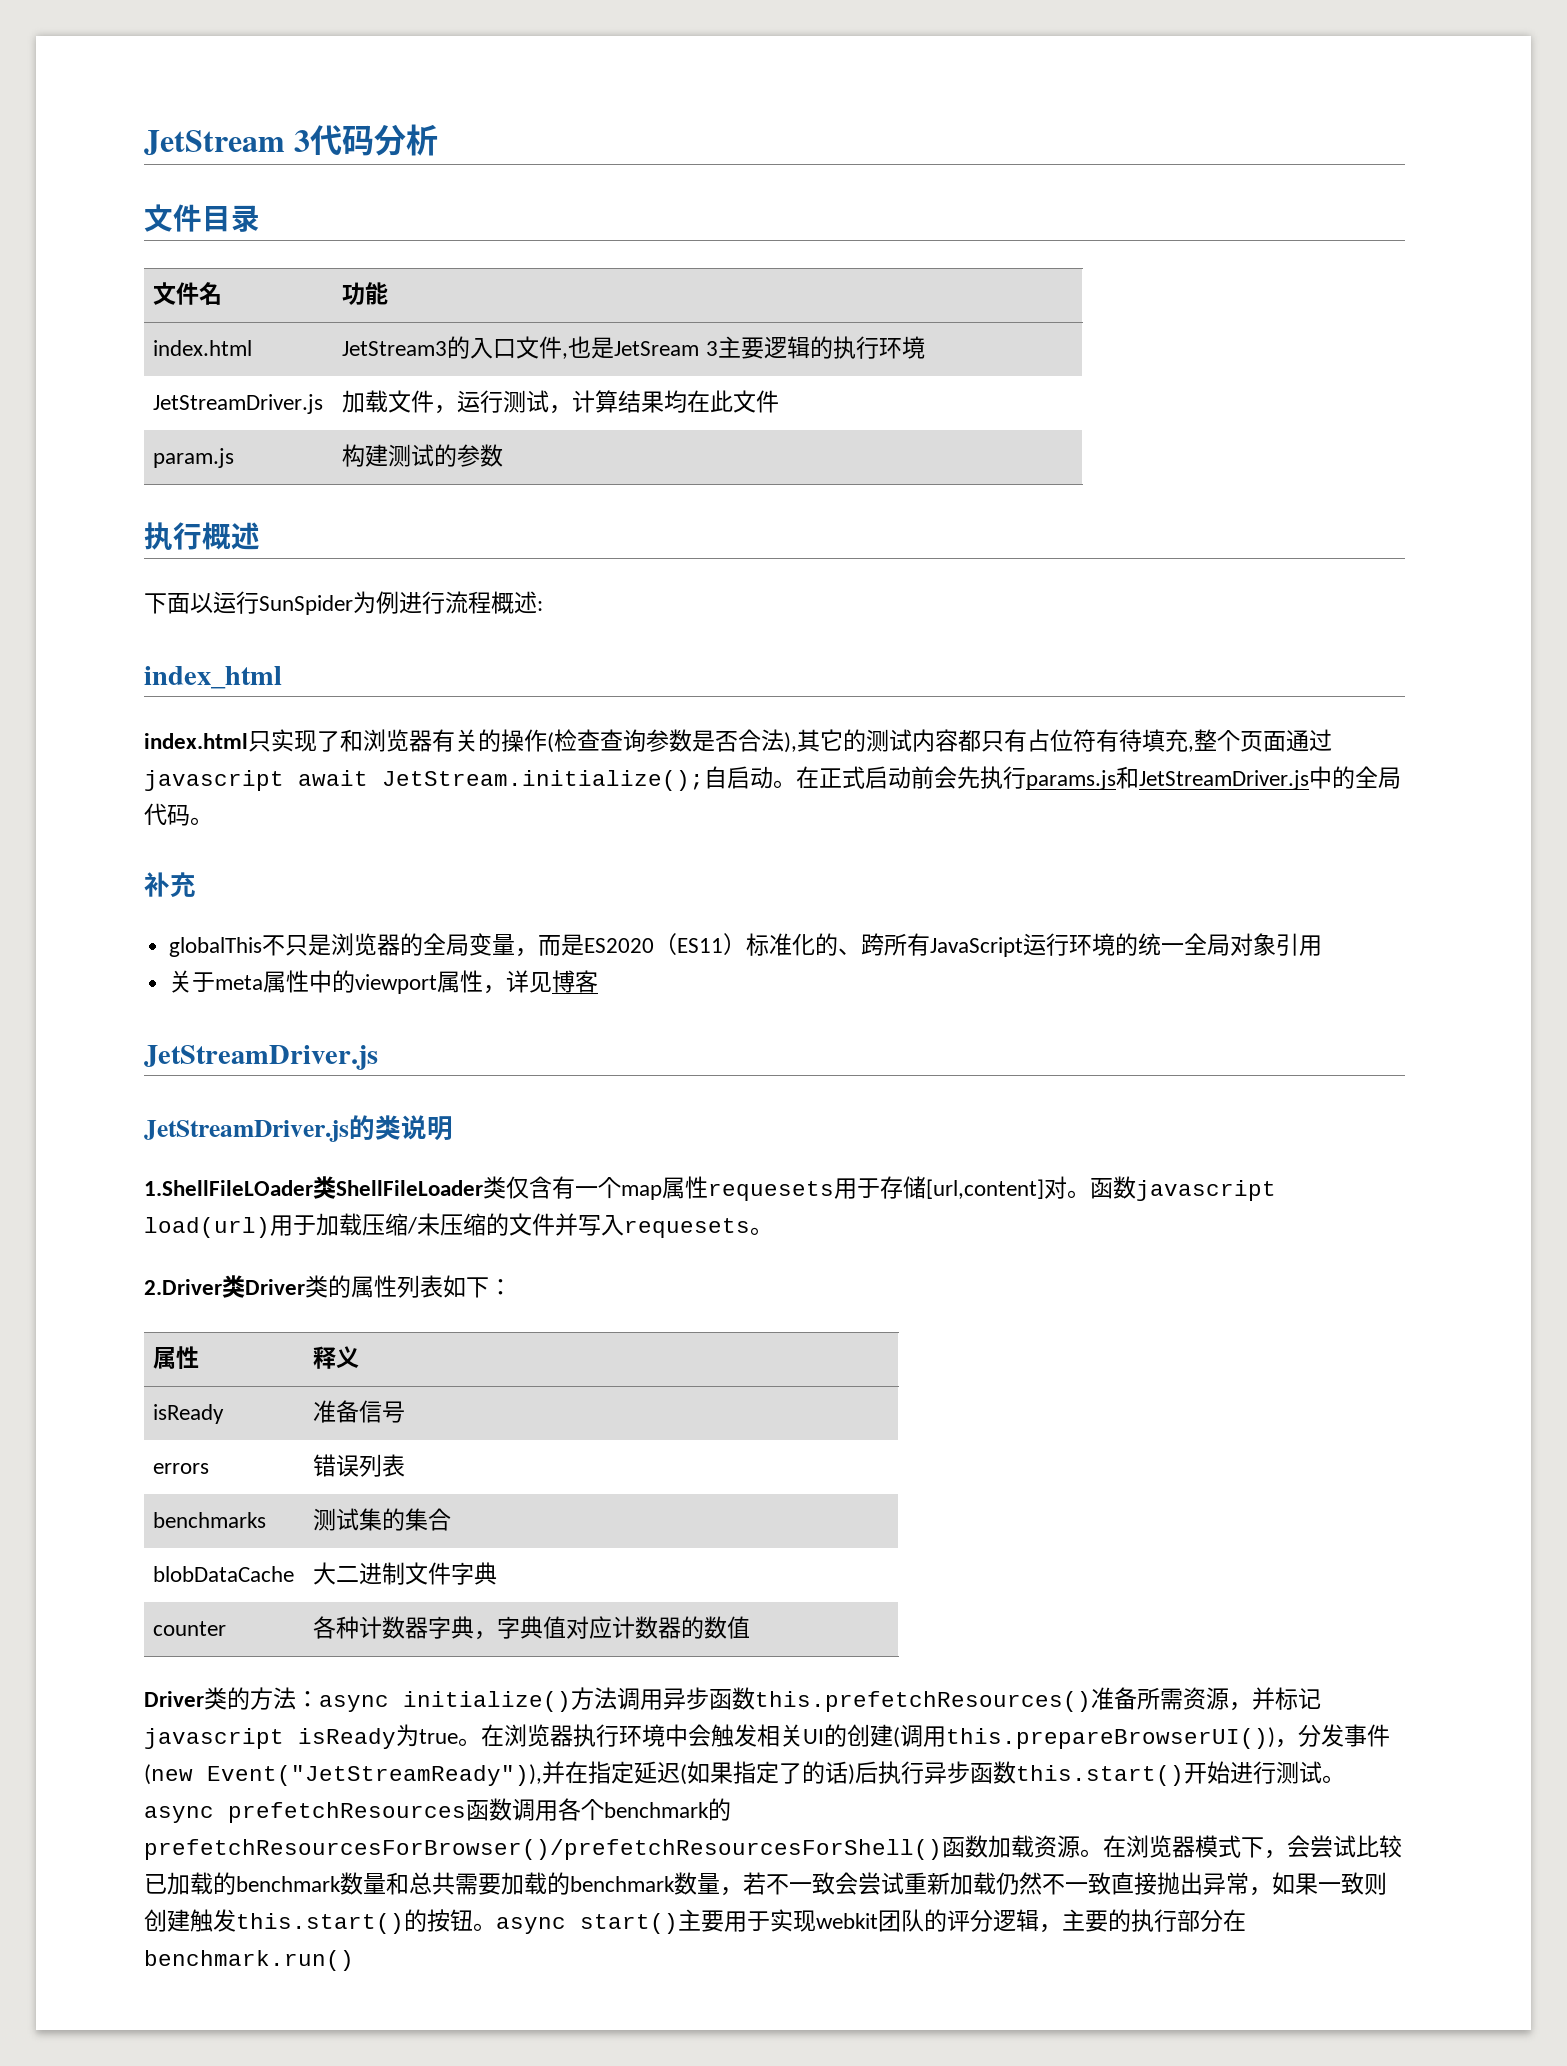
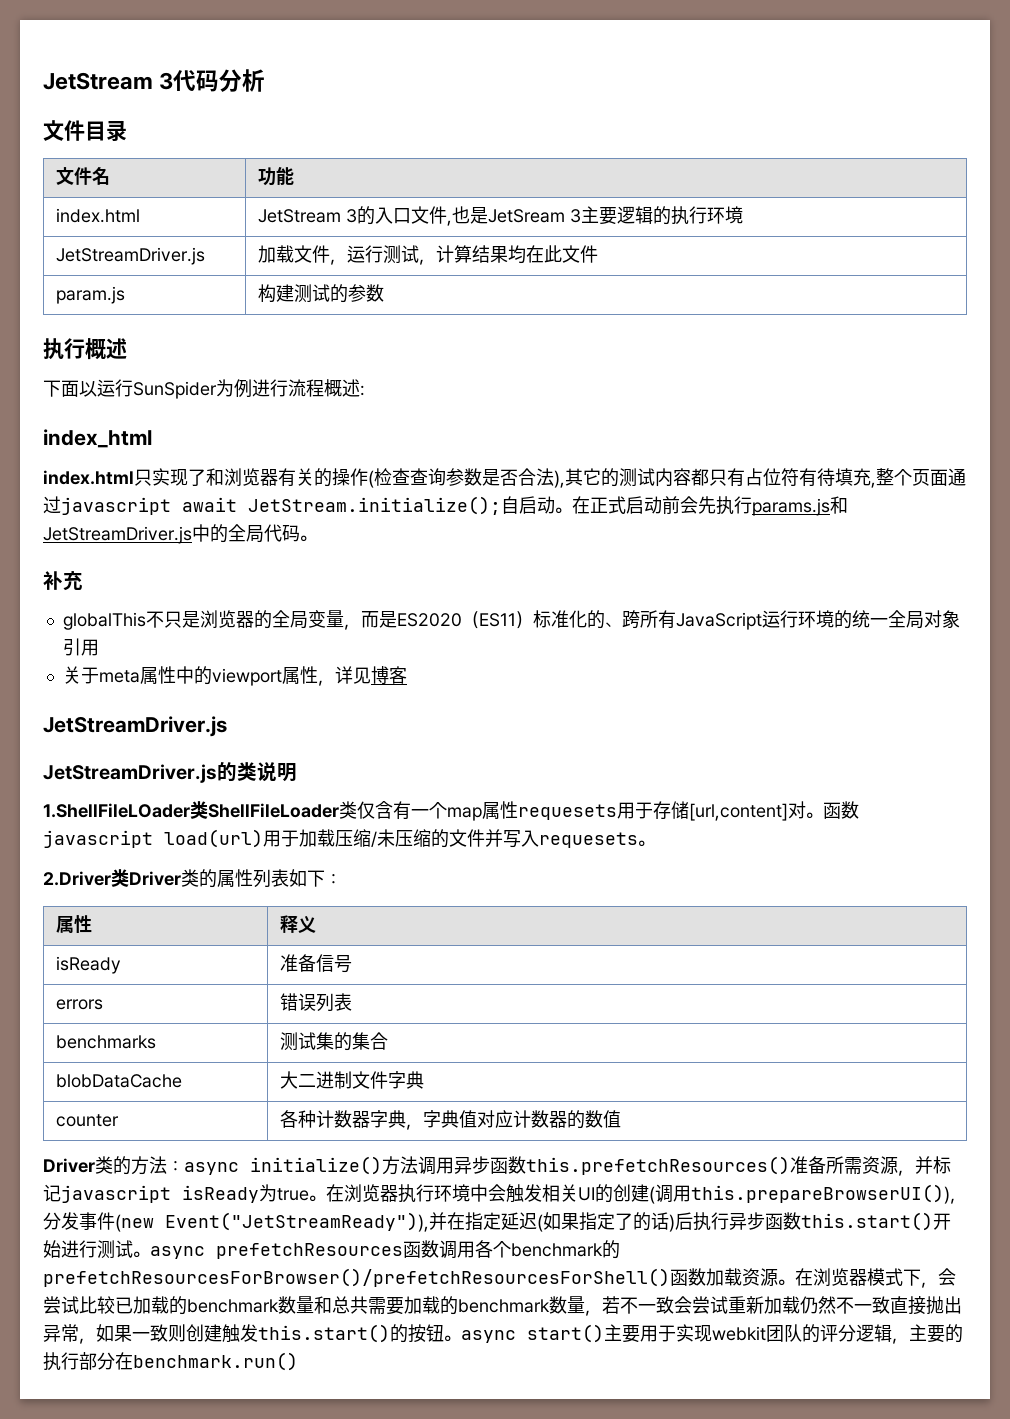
[342,341,448,356] JetStream3 -> [258,209,358,223] JetStream 3

